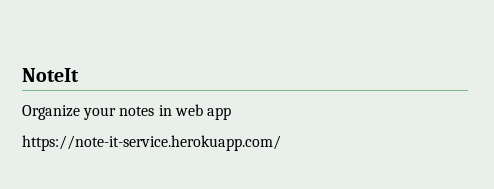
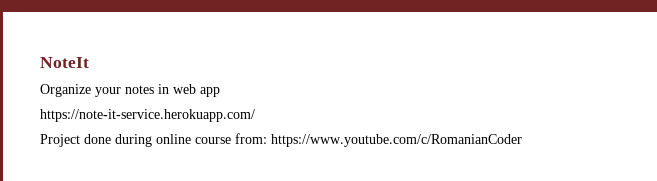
(281, 143) none -> [40,133,522,147] // Project done during online course from: https://www.youtube.com/c/RomanianCoder

